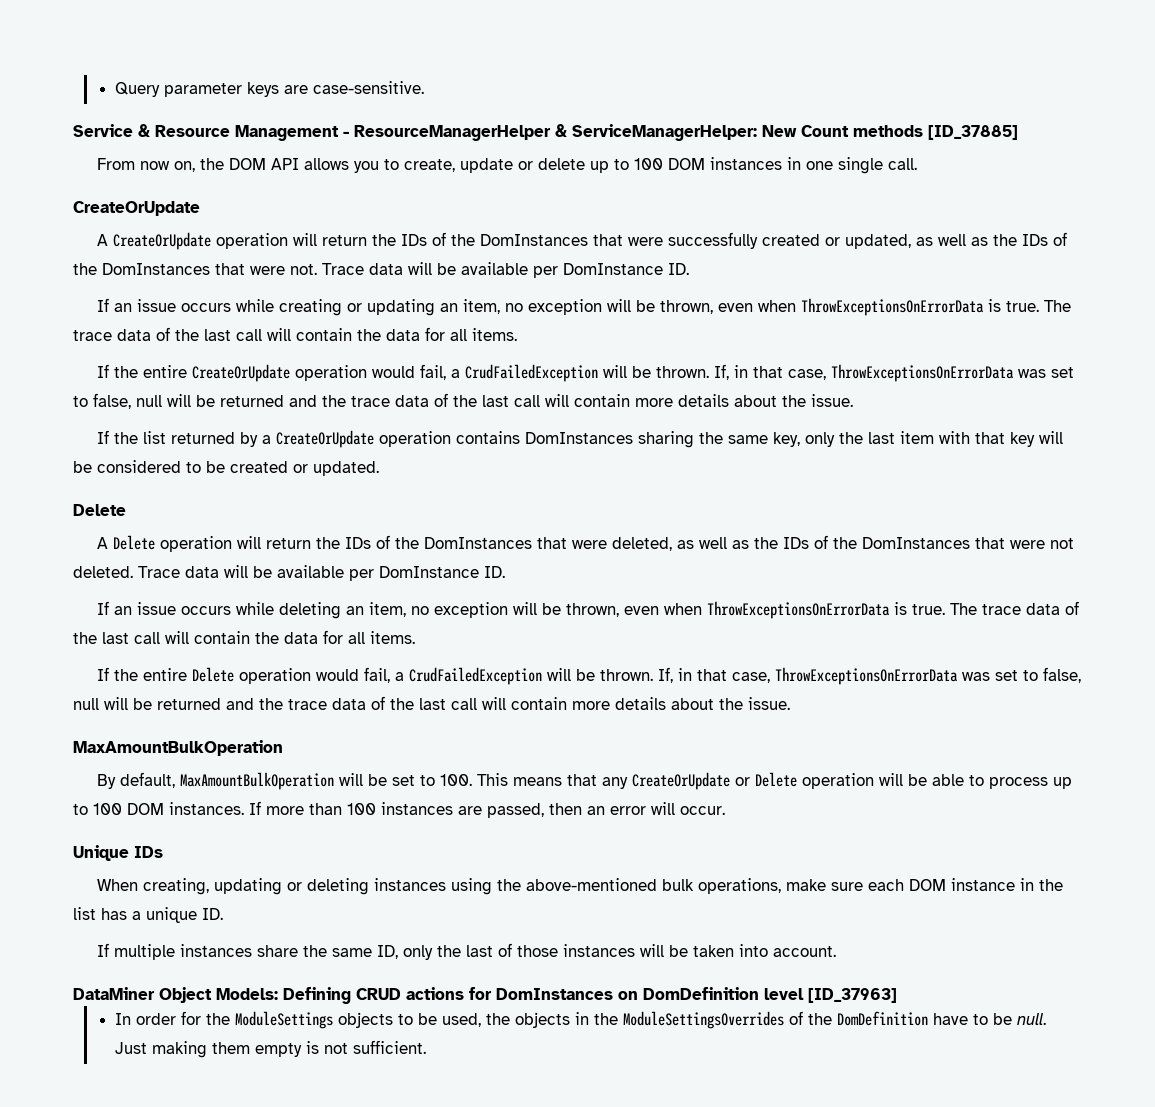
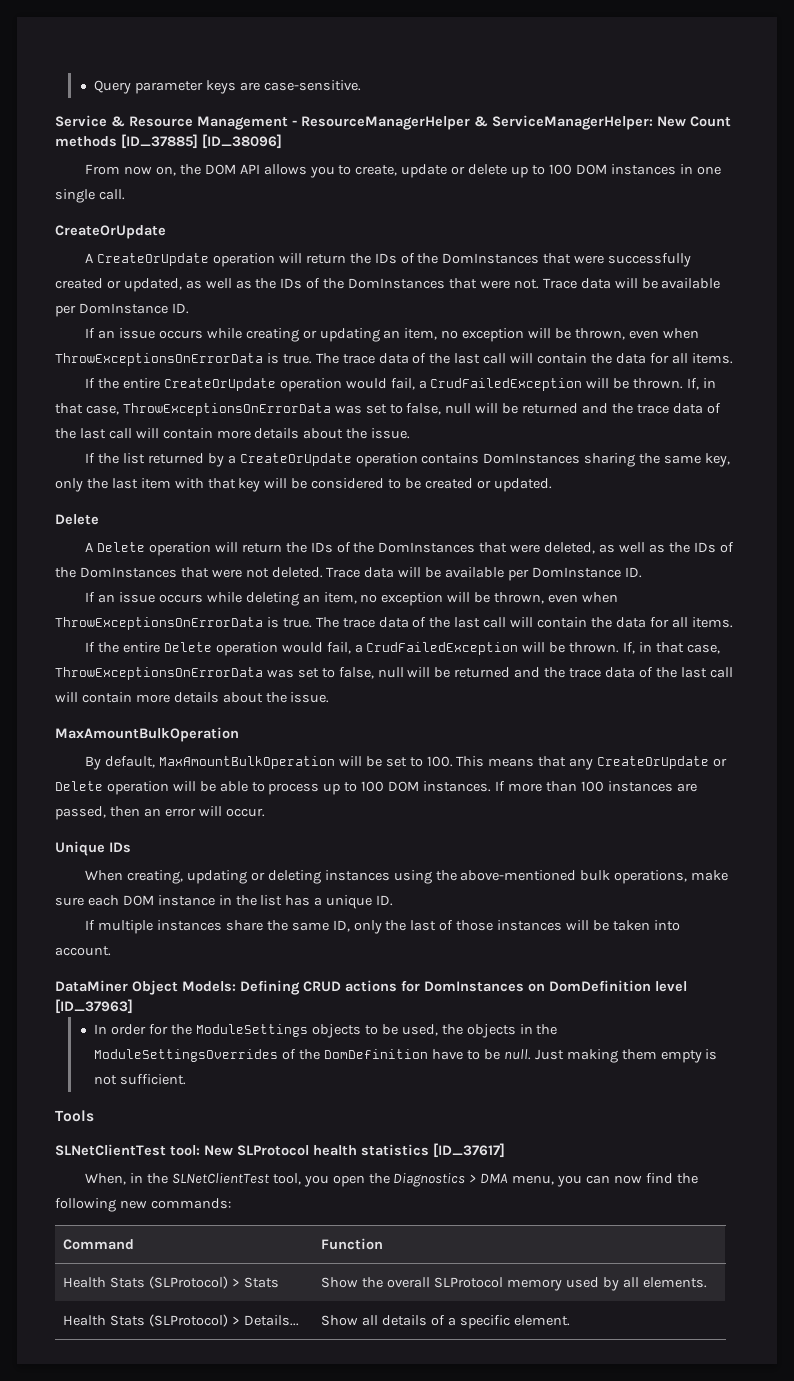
(1018, 132) none -> [202,134,282,149] [ID_38096]
(427, 1047) none -> [55,1110,94,1122] [55,1143,505,1158] [85,1173,698,1187] [55,1198,231,1212] [63,1239,135,1250] [321,1238,384,1250] [63,1276,280,1289] [321,1277,707,1291] [63,1314,300,1327] [321,1315,570,1329] // Tools // SLNetClientTest tool: New SLProtocol health statistics [ID_37617] // When, in the SLNetClientTest tool, you open the Diagnostics > DMA menu, you can now find the following new commands: // Command | Function // Health Stats (SLProtocol) > Stats | Show the overall SLProtocol memory used by all elements. // Health Stats (SLProtocol) > Details... | Show all details of a specific element.

